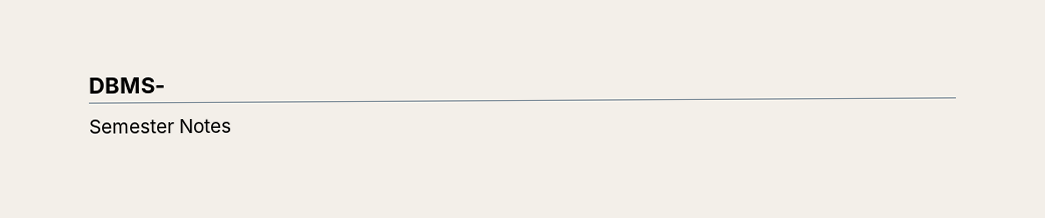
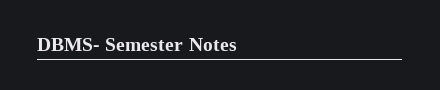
(165, 85) // -> (100, 44) none

